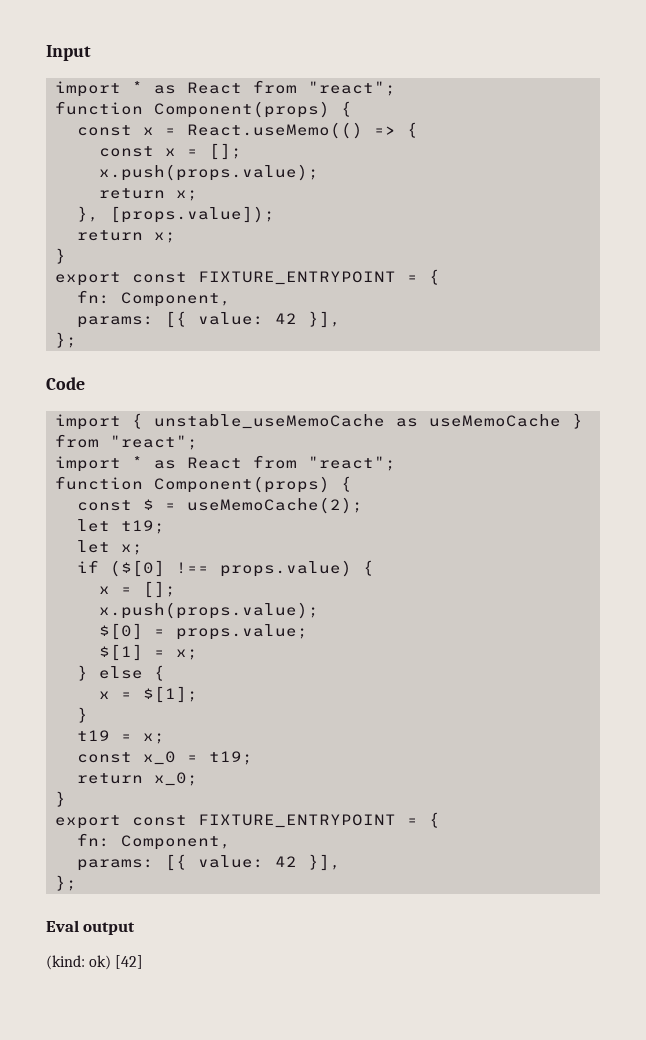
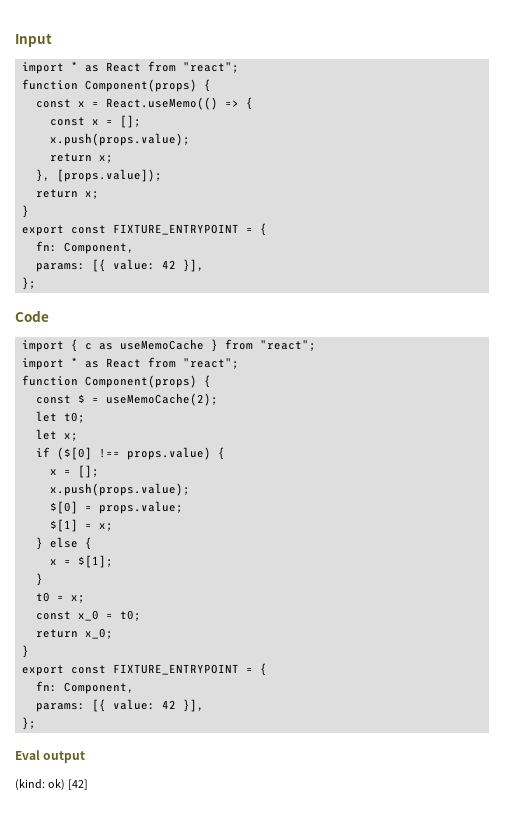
[154,414,386,429] unstable_useMemoCache -> [85,343,93,350] c
[121,520,166,534] t19; -> [64,412,86,423] t0;
[77,730,111,741] t19 -> [36,592,51,602] t0
[209,751,254,765] t19; -> [120,610,142,621] t0;

